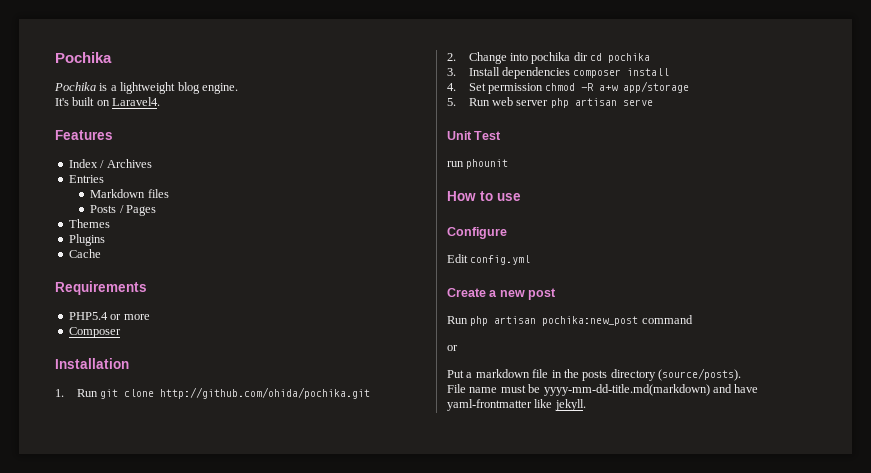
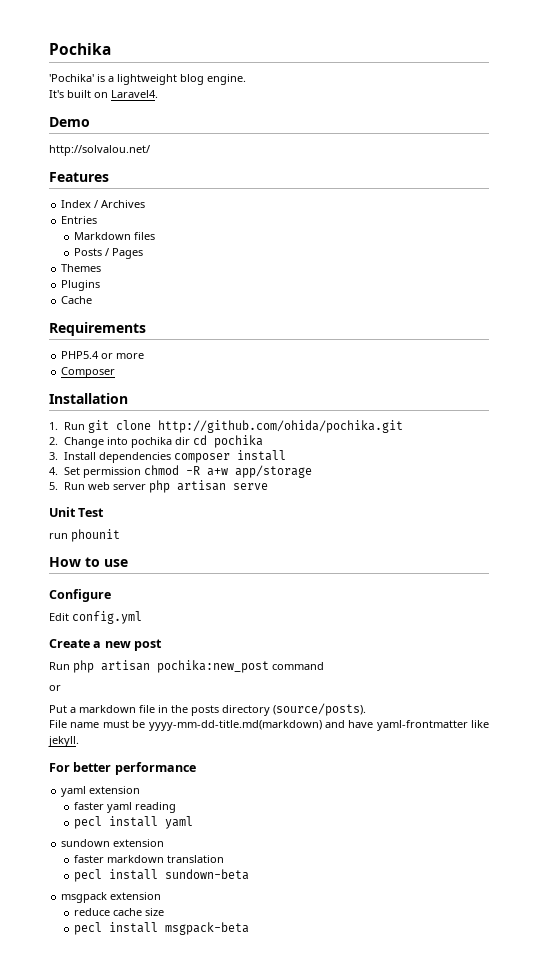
[54,82,96,91] Pochika -> [49,74,94,82] 'Pochika'
(161, 101) none -> [49,117,90,127] [49,145,150,156] // Demo // http://solvalou.net/
(586, 405) none -> [49,762,196,775] [61,786,141,797] [73,802,176,813] [73,816,193,829] [61,839,165,847] [73,855,224,863] [73,869,249,882] [61,892,162,903] [73,908,164,916] [73,922,249,935] // For better performance // yaml extension // faster yaml reading // pecl install yaml // sundown extension // faster markdown translation // pecl install sundown-beta // msgpack extension // reduce cache size // pecl install msgpack-beta

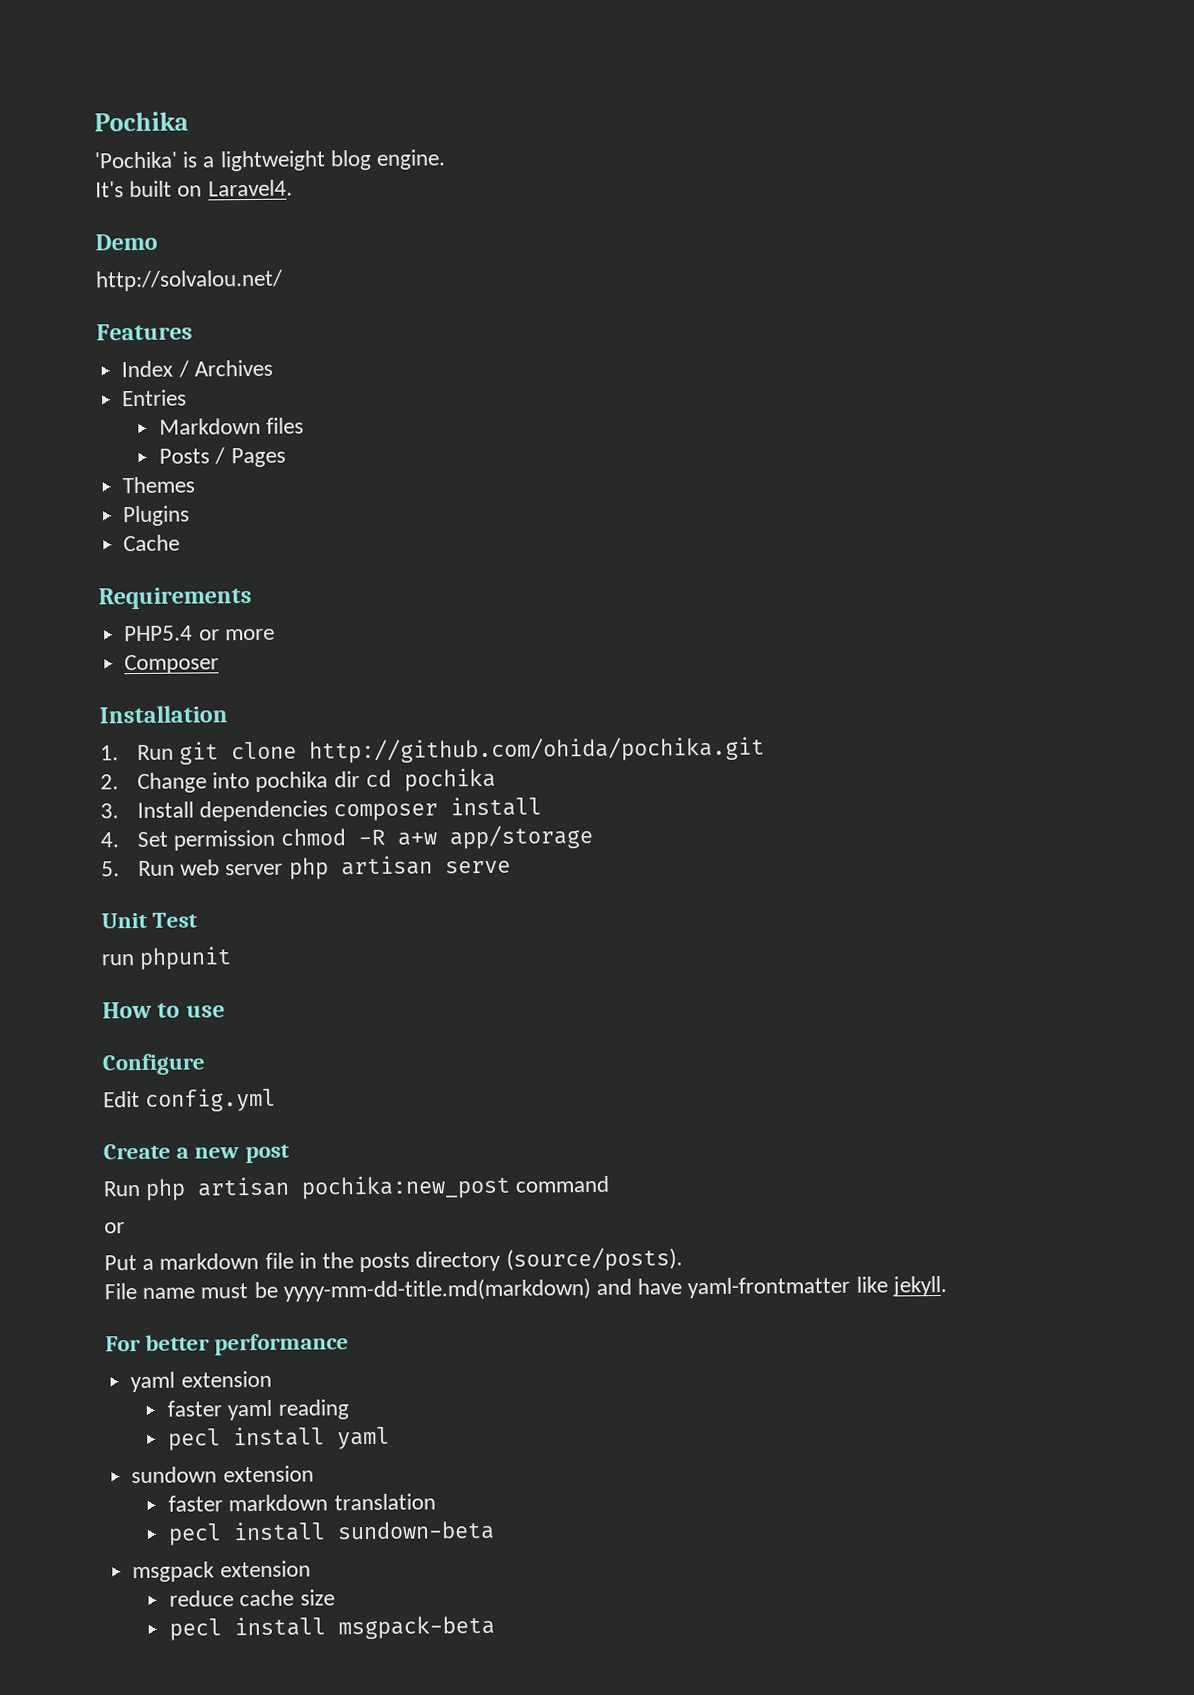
[71,529,120,542] phounit -> [139,946,233,970] phpunit

